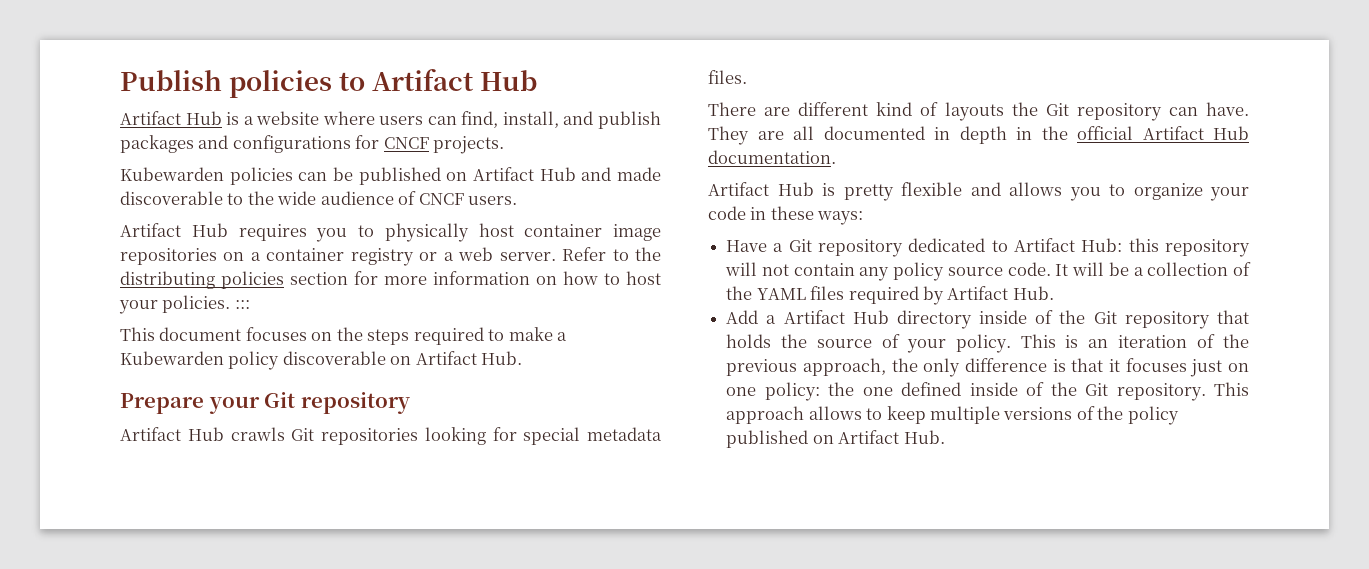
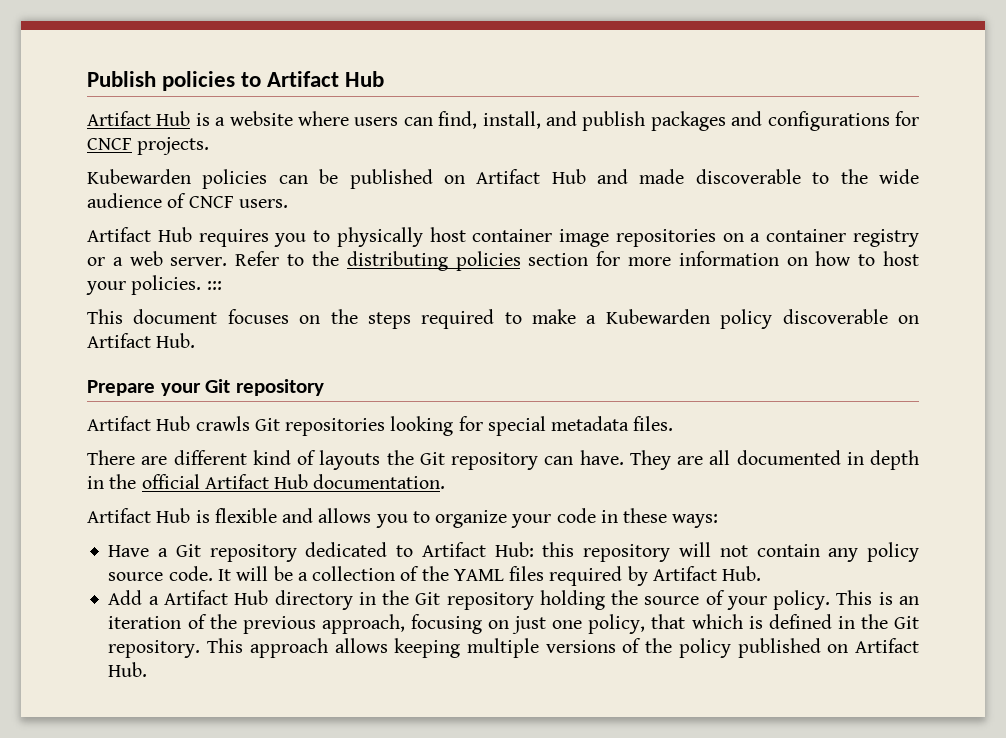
[843,184,894,201] pretty -> (210, 516) none
[979,310,1249,329] [726,334,772,348] inside of the Git repository that holds -> [358,590,605,610] in the Git repository holding
[891,358,1249,377] [726,382,1045,401] the only difference is that it focuses just on one policy: the one defined inside of -> [410,614,855,634] focusing on just one policy, that which is defined in
[866,406,926,424] to keep -> [394,638,461,658] keeping

